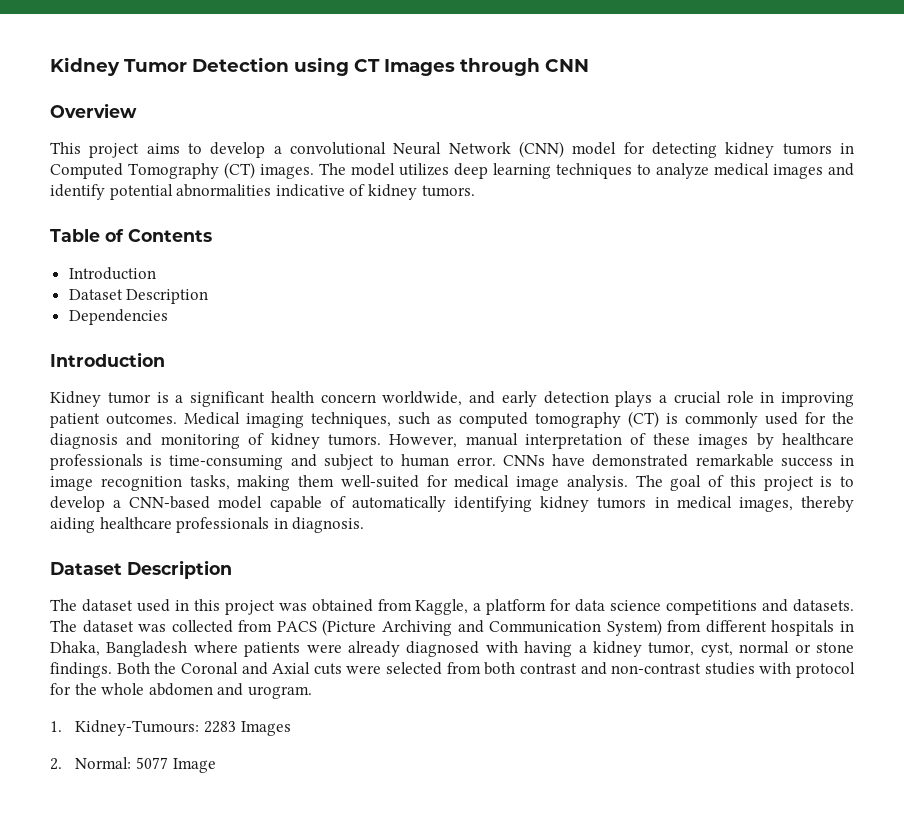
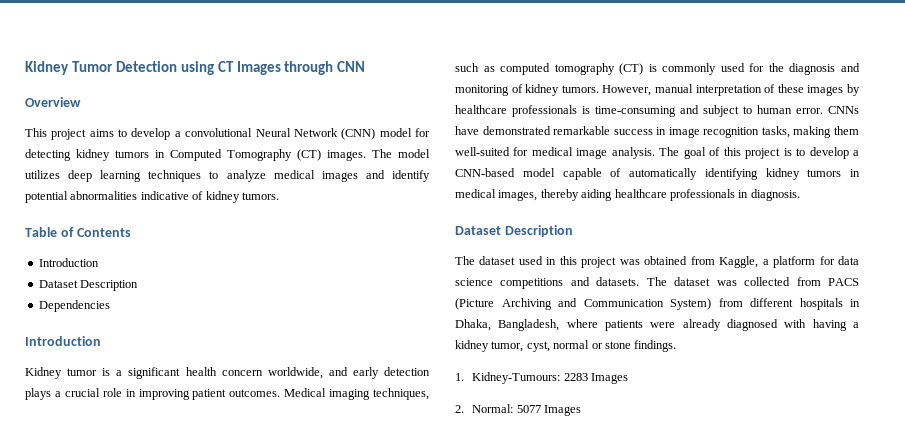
[106,641,188,657] Bangladesh -> [498,319,560,331] Bangladesh,
[116,662,855,678] [50,683,312,699] Both the Coronal and Axial cuts were selected from both contrast and non-contrast studies with protocol for the whole abdomen and urogram. -> (677, 346) none
[172,758,216,773] Image -> [544,405,582,416] Images

